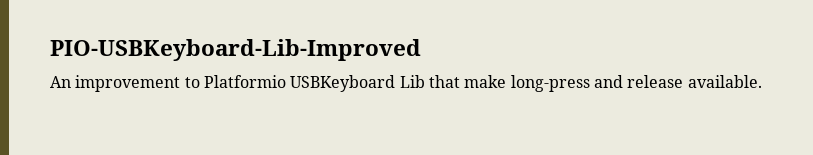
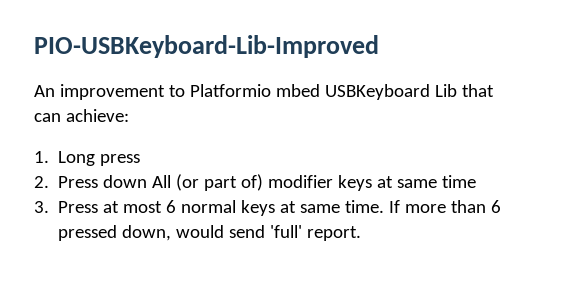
(286, 81) none -> [275,84,320,97] mbed
[464,75,762,92] make long-press and release available. -> [34,109,129,122] [34,151,141,166] [34,174,477,191] [34,200,502,216] [58,225,362,241] can achieve: // 1. Long press // 2. Press down All (or part of) modifier keys at same time // 3. Press at most 6 normal keys at same time. If more than 6 pressed down, would send 'full' report.

